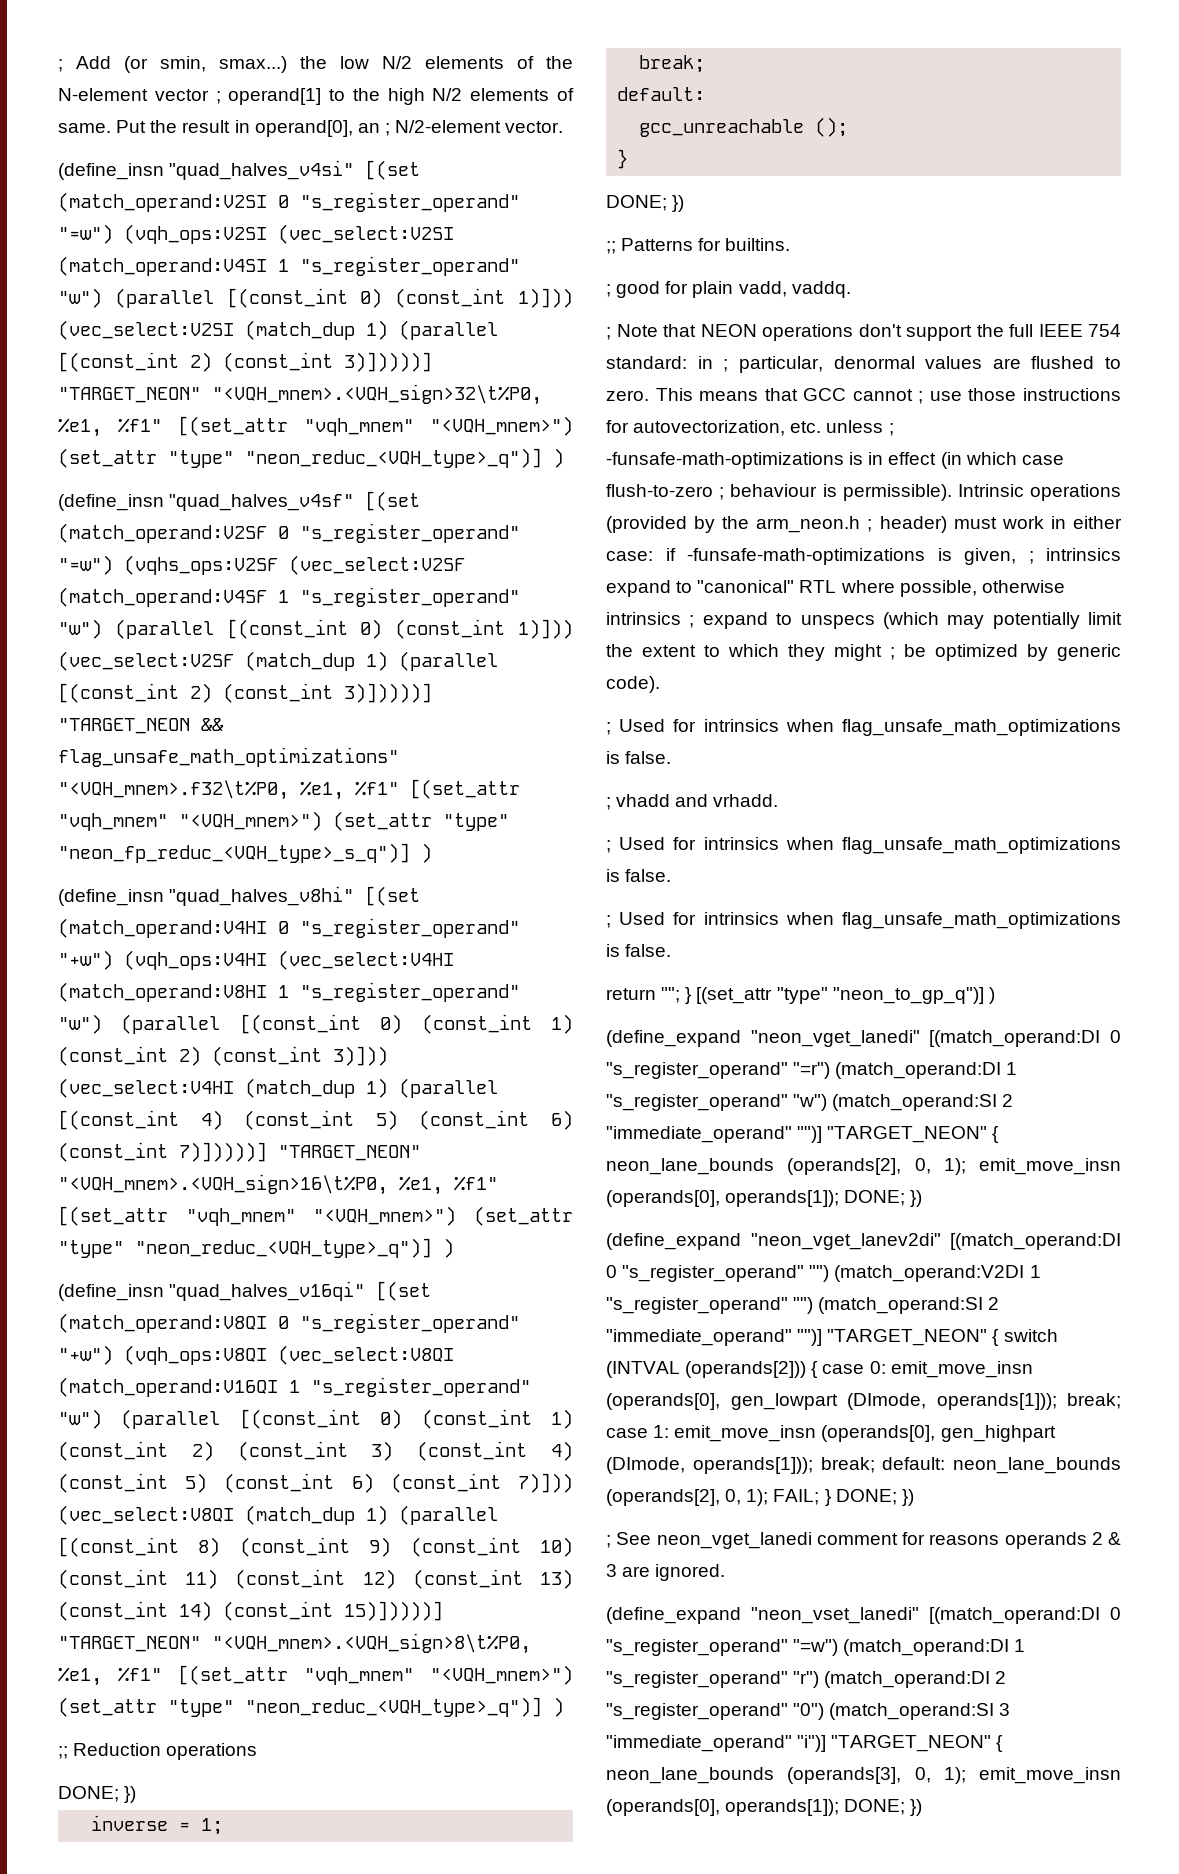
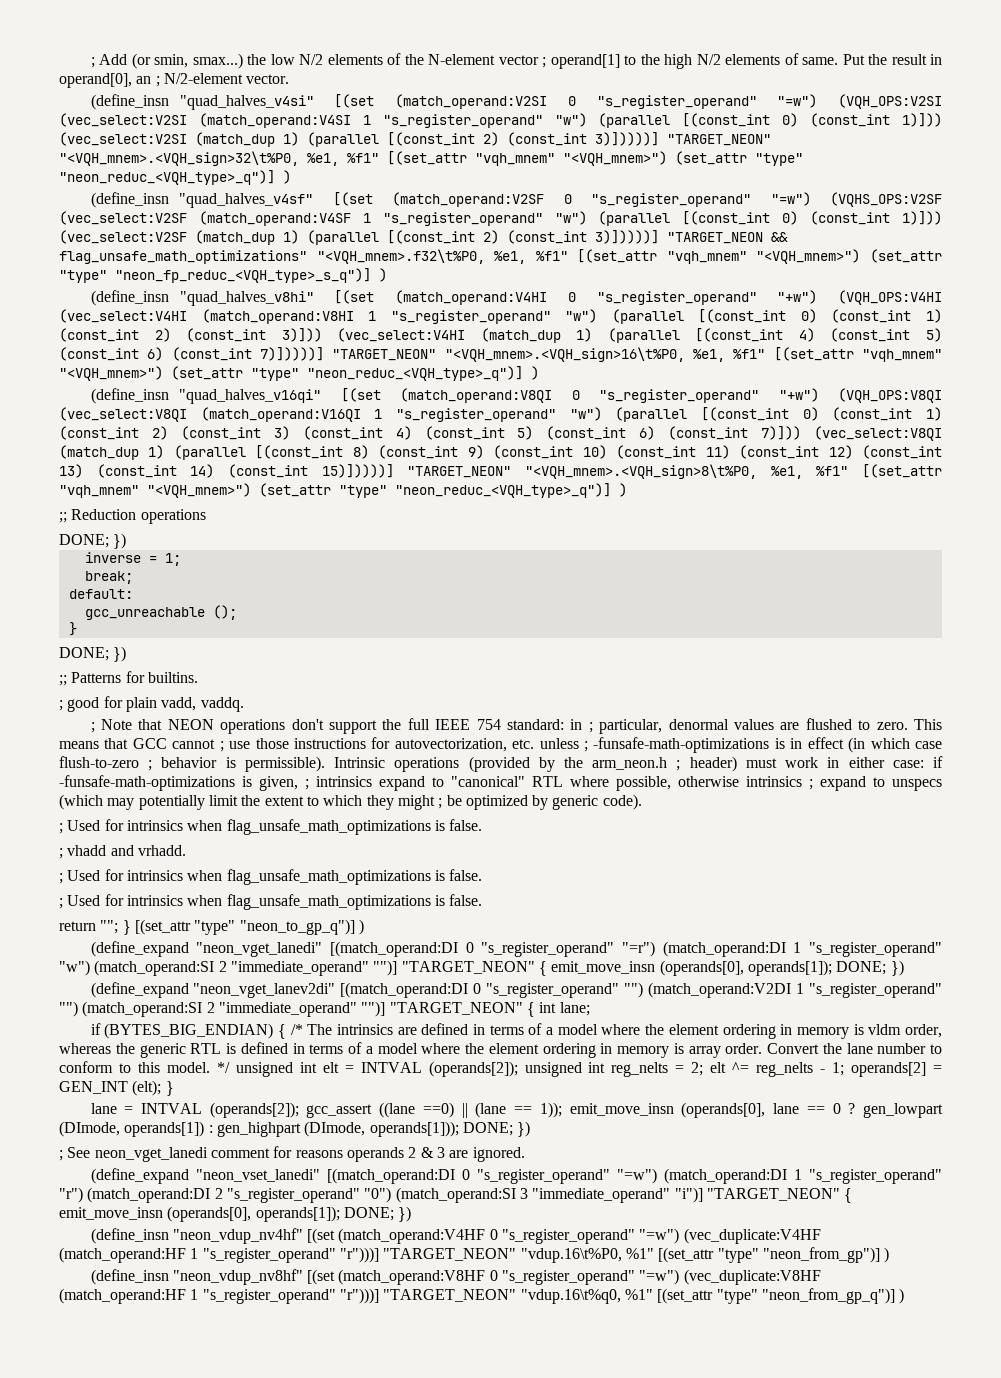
[124,224,267,244] (vqh_ops:V2SI -> [838,94,942,109] (VQH_OPS:V2SI
[124,555,278,575] (vqhs_ops:V2SF -> [829,192,942,207] (VQHS_OPS:V2SF
[124,950,267,970] (vqh_ops:V4HI -> [838,290,942,305] (VQH_OPS:V4HI
[124,1345,267,1365] (vqh_ops:V8QI -> [837,388,942,403] (VQH_OPS:V8QI
[730,484,818,497] behaviour -> [161,757,218,768] behavior
[606,1158,966,1175] neon_lane_bounds (operands[2], 0, 1); -> (547, 968) none
[1003,1329,1058,1342] [606,1361,1033,1378] [606,1393,1121,1410] [606,1425,1056,1442] [606,1457,1121,1474] [606,1489,831,1506] switch (INTVAL (operands[2])) { case 0: emit_move_insn (operands[0], gen_lowpart (DImode, operands[1])); break; case 1: emit_move_insn (operands[0], gen_highpart (DImode, operands[1])); break; default: neon_lane_bounds (operands[2], 0, 1); FAIL; } -> [539,1002,590,1016] [90,1023,942,1039] [59,1042,942,1058] [59,1061,943,1077] [59,1080,174,1096] [90,1102,944,1118] [59,1121,459,1137] int lane; // if (BYTES_BIG_ENDIAN) { /* The intrinsics are defined in terms of a model where the element ordering in memory is vldm order, whereas the generic RTL is defined in terms of a model where the element ordering in memory is array order. Convert the lane number to conform to this model. */ unsigned int elt = INTVAL (operands[2]); unsigned int reg_nelts = 2; elt ^= reg_nelts - 1; operands[2] = GEN_INT (elt); } // lane = INTVAL (operands[2]); gcc_assert ((lane ==0) || (lane == 1)); emit_move_insn (operands[0], lane == 0 ? gen_lowpart (DImode, operands[1]) : gen_highpart (DImode, operands[1]));
[606,1767,1121,1784] [606,1799,923,1816] neon_lane_bounds (operands[3], 0, 1); emit_move_insn (operands[0], operands[1]); DONE; }) -> [59,1206,412,1222] [90,1228,821,1244] [59,1247,890,1263] [90,1269,821,1285] [59,1288,905,1304] emit_move_insn (operands[0], operands[1]); DONE; }) // (define_insn "neon_vdup_nv4hf" [(set (match_operand:V4HF 0 "s_register_operand" "=w") (vec_duplicate:V4HF (match_operand:HF 1 "s_register_operand" "r")))] "TARGET_NEON" "vdup.16\t%P0, %1" [(set_attr "type" "neon_from_gp")] ) // (define_insn "neon_vdup_nv8hf" [(set (match_operand:V8HF 0 "s_register_operand" "=w") (vec_duplicate:V8HF (match_operand:HF 1 "s_register_operand" "r")))] "TARGET_NEON" "vdup.16\t%q0, %1" [(set_attr "type" "neon_from_gp_q")] )

